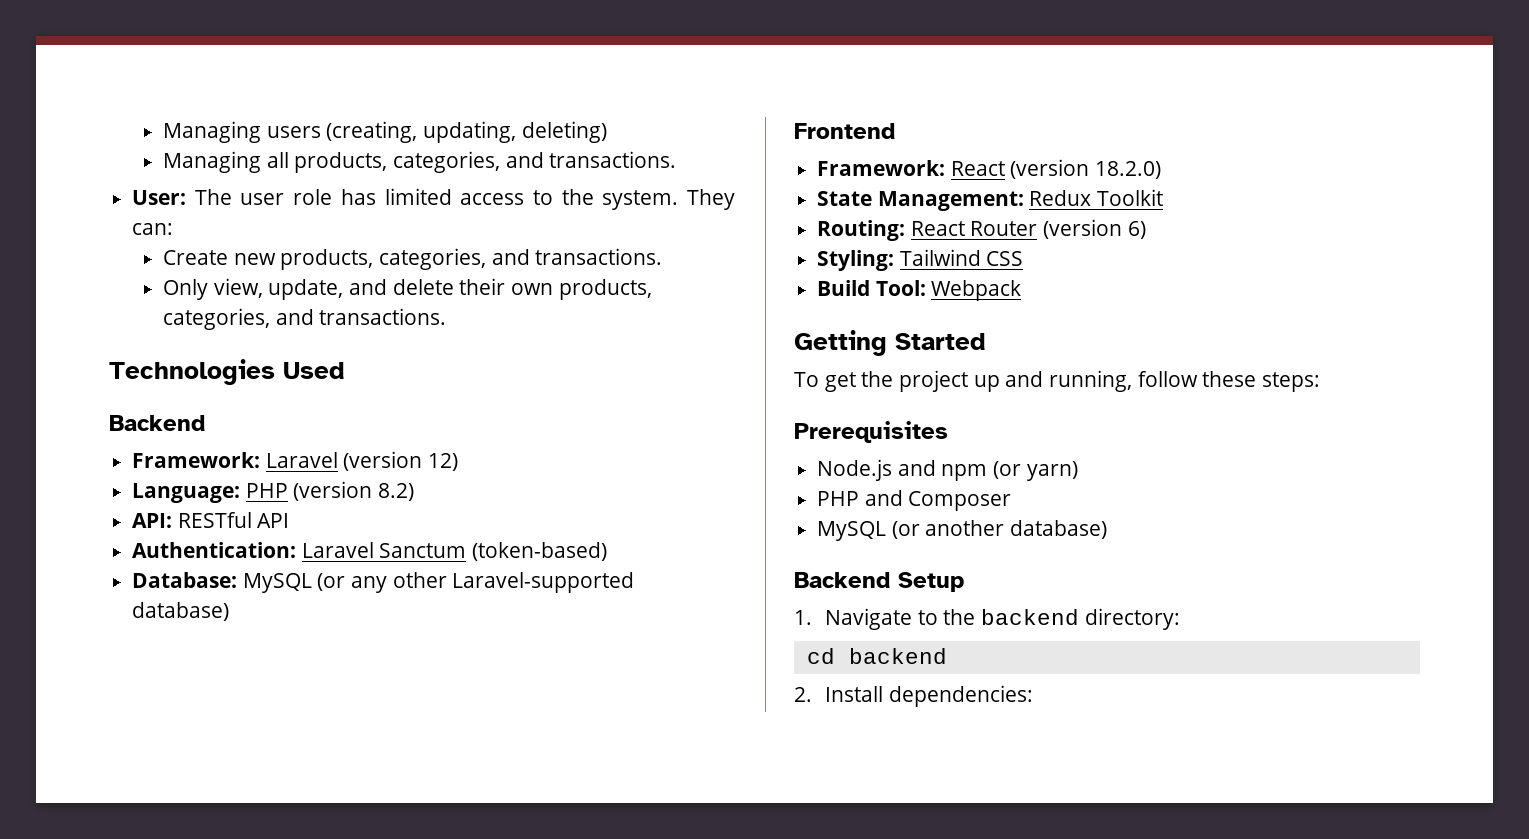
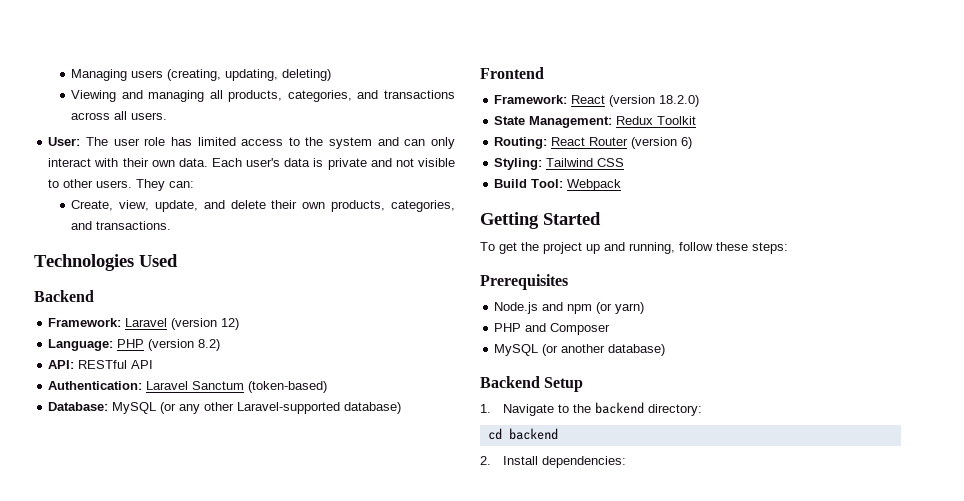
[163,151,262,173] Managing -> [71,90,205,102] Viewing and managing
[549,151,677,168] transactions. -> [384,90,455,99] [71,111,168,120] transactions across all users.
[602,189,735,210] [132,223,174,235] [163,248,663,270] [163,279,209,300] system. They can: // Create new products, categories, and transactions. // Only -> [329,137,455,149] [48,158,455,170] [48,179,195,191] [71,200,114,211] system and can only interact with their own data. Each user's data is private and not visible to other users. They can: // Create,

